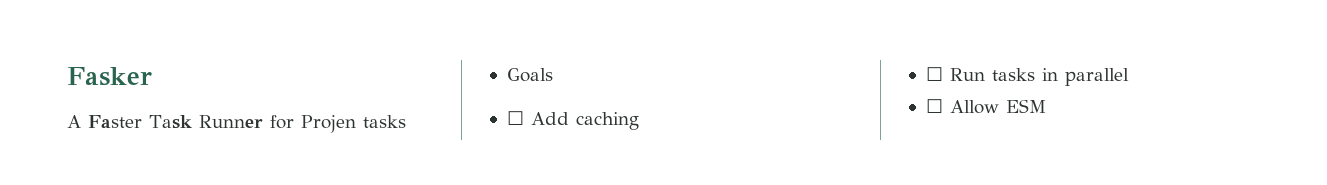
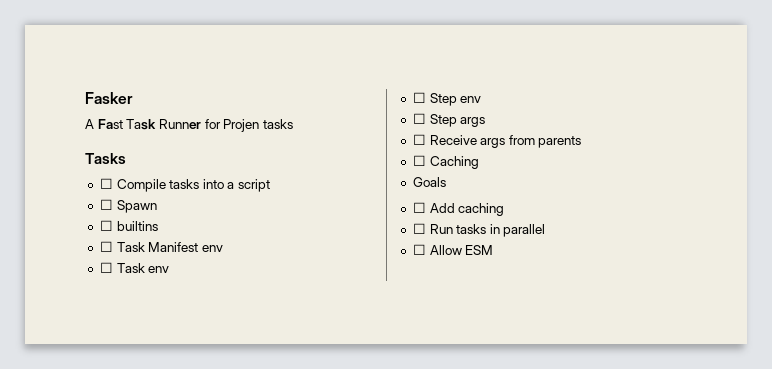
[88,115,142,128] Faster -> [97,119,123,129] Fast
(406, 121) none -> [85,153,126,164] [99,178,271,192] [99,199,157,213] [99,220,158,231] [99,241,223,252] [99,262,170,273] [412,92,482,106] [412,113,486,127] [412,134,582,148] [412,155,479,169] // Tasks // ☐ Compile tasks into a script // ☐ Spawn // ☐ builtins // ☐ Task Manifest env // ☐ Task env // ☐ Step env // ☐ Step args // ☐ Receive args from parents // ☐ Caching

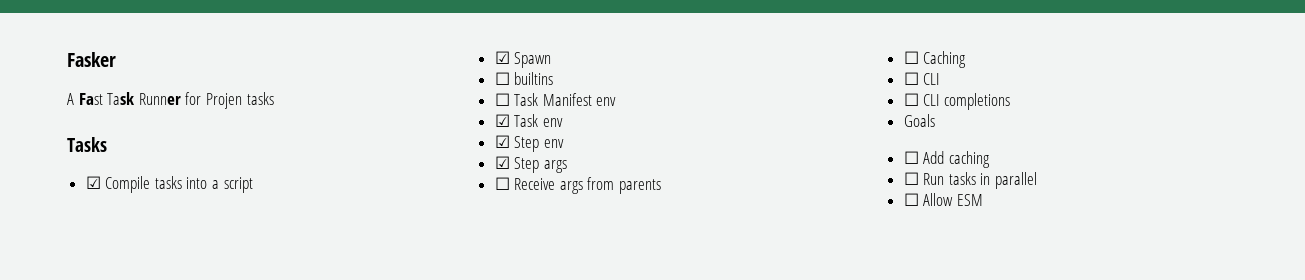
[99,178,113,189] ☐ -> [85,176,101,189] ☑
[99,199,113,210] ☐ -> [494,51,510,64] ☑
[99,262,113,273] ☐ -> [494,114,510,127] ☑
[412,92,426,103] ☐ -> [494,135,510,148] ☑
[412,113,426,124] ☐ -> [494,156,510,169] ☑
(479, 162) none -> [903,72,940,85] [903,93,1010,110] // ☐ CLI // ☐ CLI completions

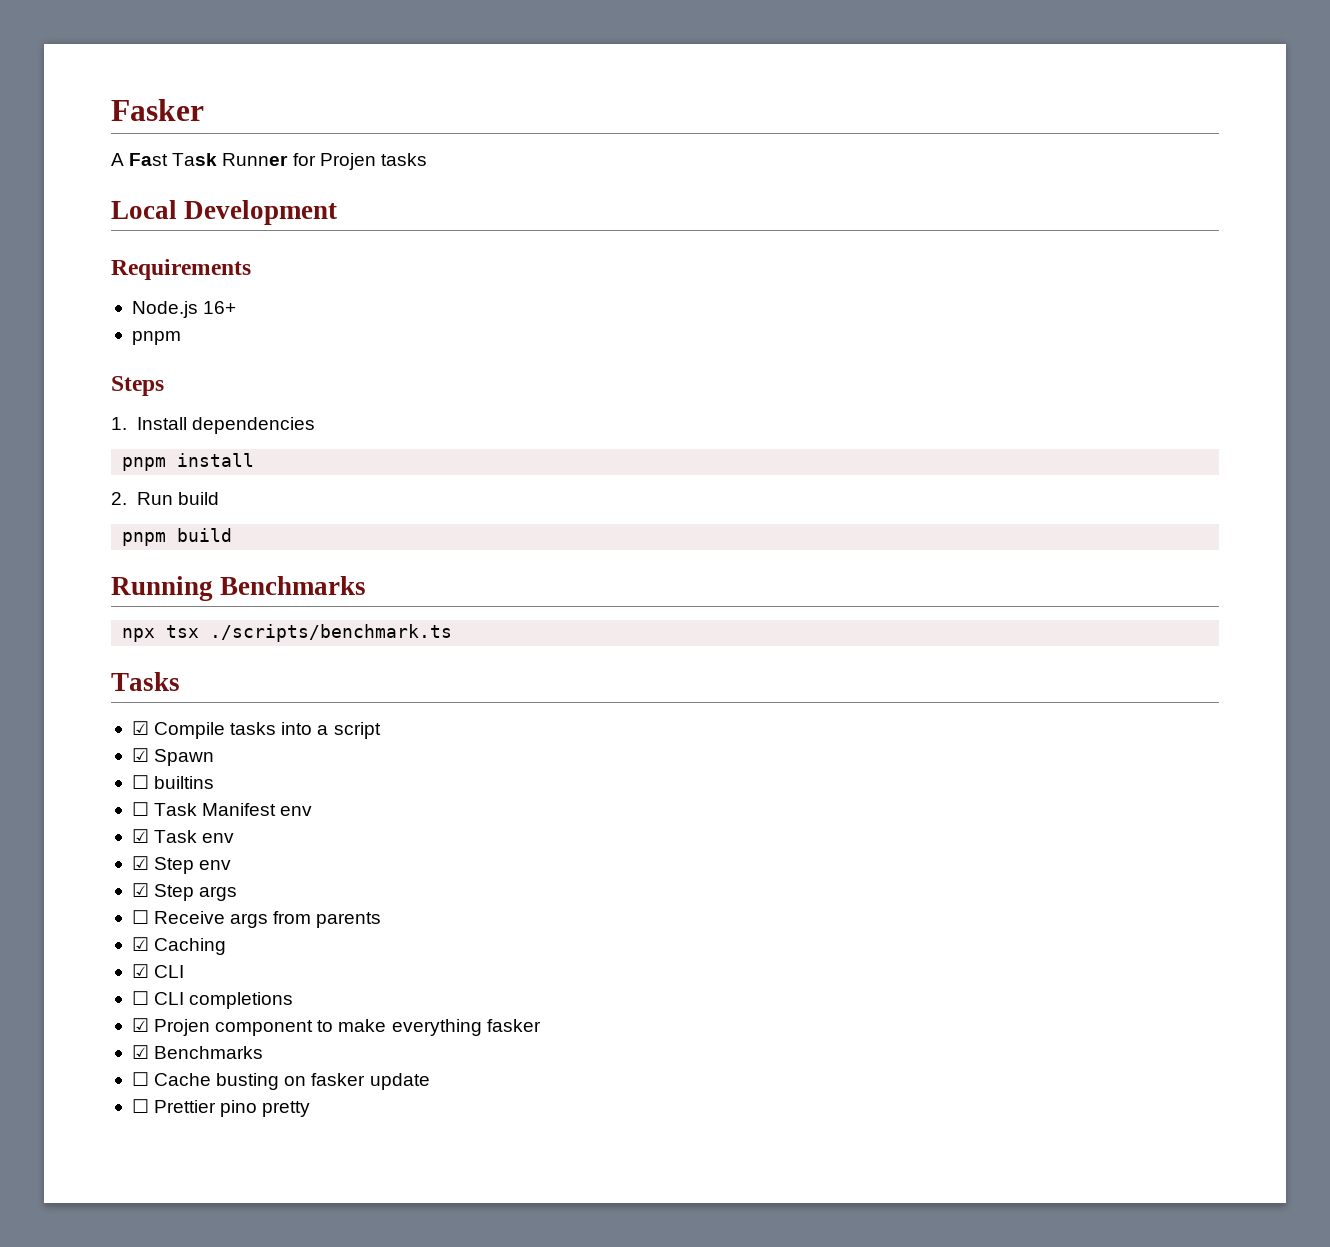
(274, 98) none -> [111,200,338,225] [111,259,251,280] [131,301,237,318] [131,331,181,345] [111,376,164,396] [111,417,315,434] [122,453,255,471] [111,492,219,505] [122,528,233,546] [111,576,367,601] [122,624,453,642] // Local Development // Requirements // Node.js 16+ // pnpm // Steps // 1. Install dependencies // pnpm install // 2. Run build // pnpm build // Running Benchmarks // npx tsx ./scripts/benchmark.ts
[903,51,919,64] ☐ -> [131,937,149,951] ☑
[903,72,919,85] ☐ -> [131,964,149,978] ☑
[903,114,935,127] [903,151,990,168] [903,172,1038,189] [903,193,983,206] Goals // ☐ Add caching // ☐ Run tasks in parallel // ☐ Allow ESM -> [131,1018,541,1036] [131,1045,264,1059] [131,1072,430,1090] [131,1099,311,1117] ☑ Projen component to make everything fasker // ☑ Benchmarks // ☐ Cache busting on fasker update // ☐ Prettier pino pretty

